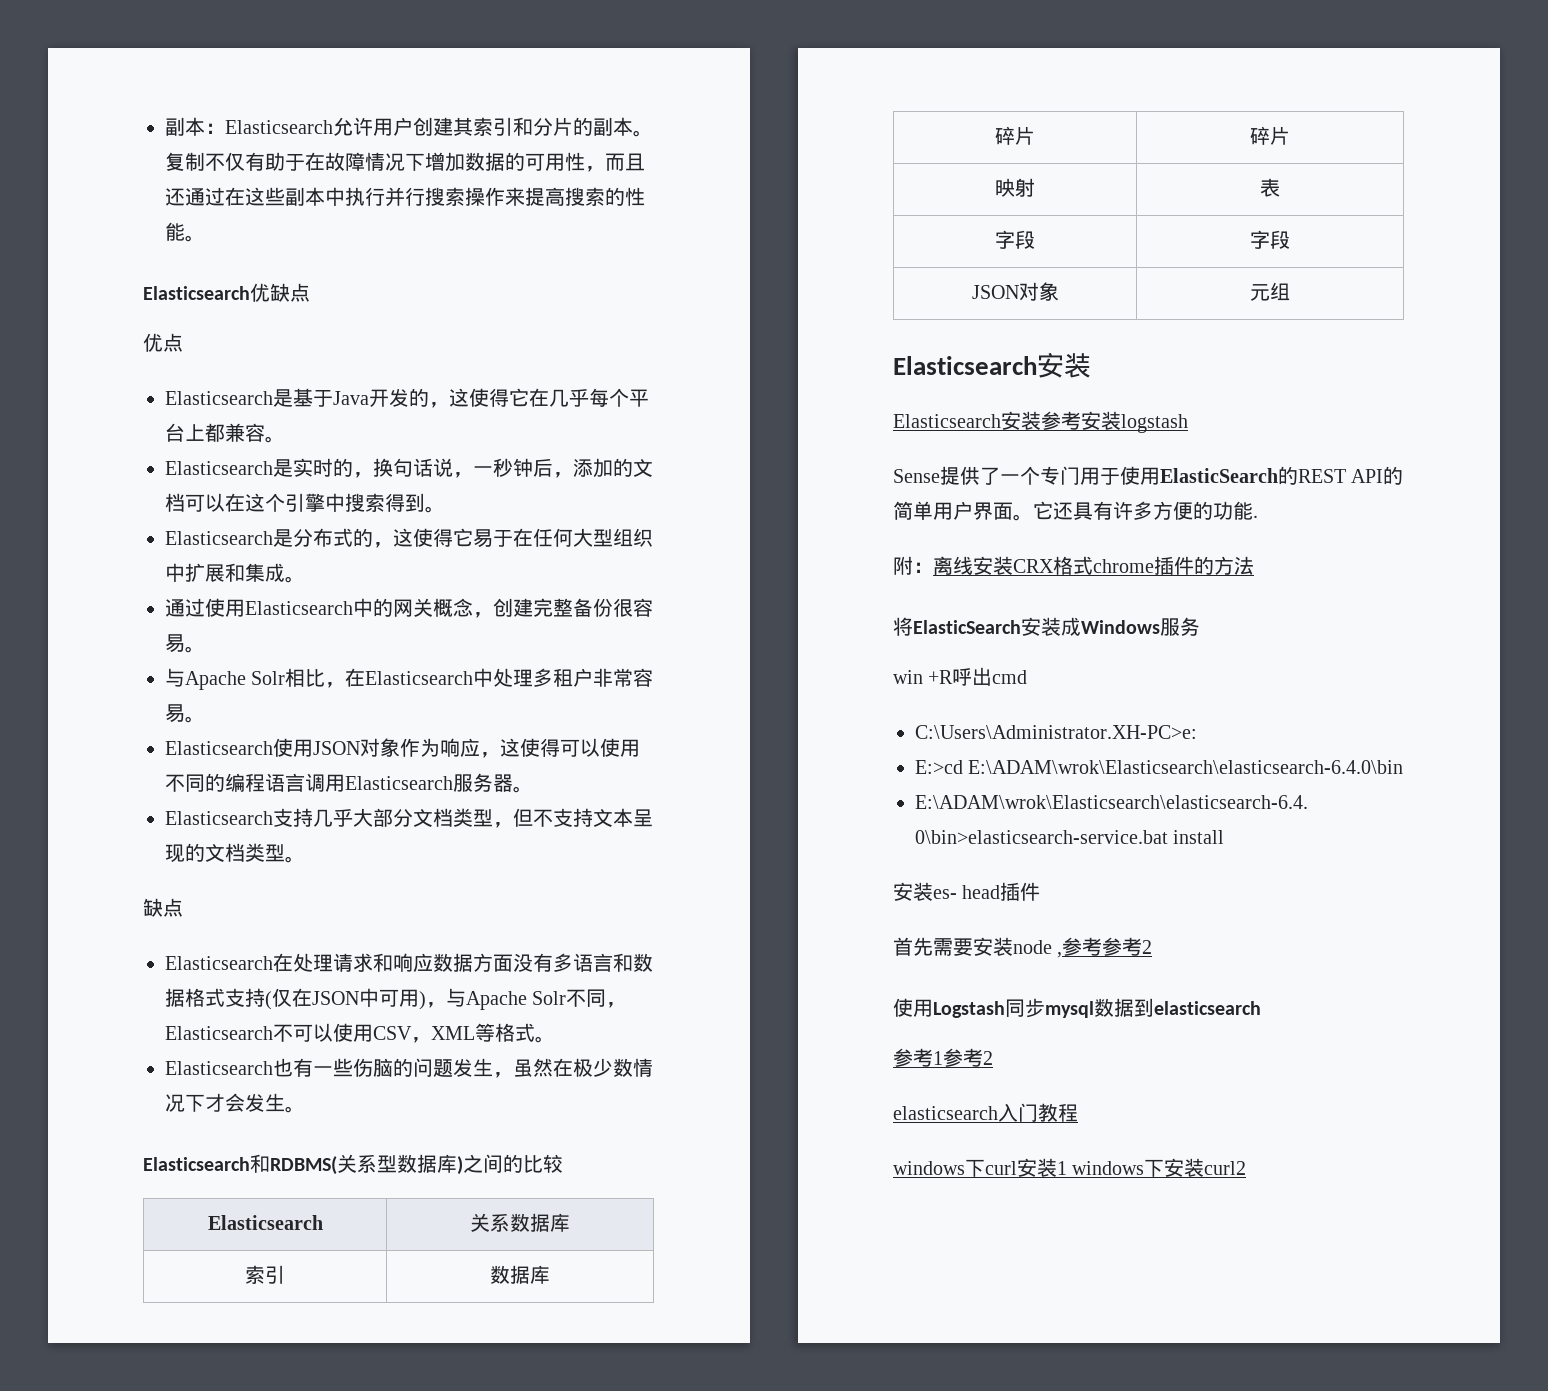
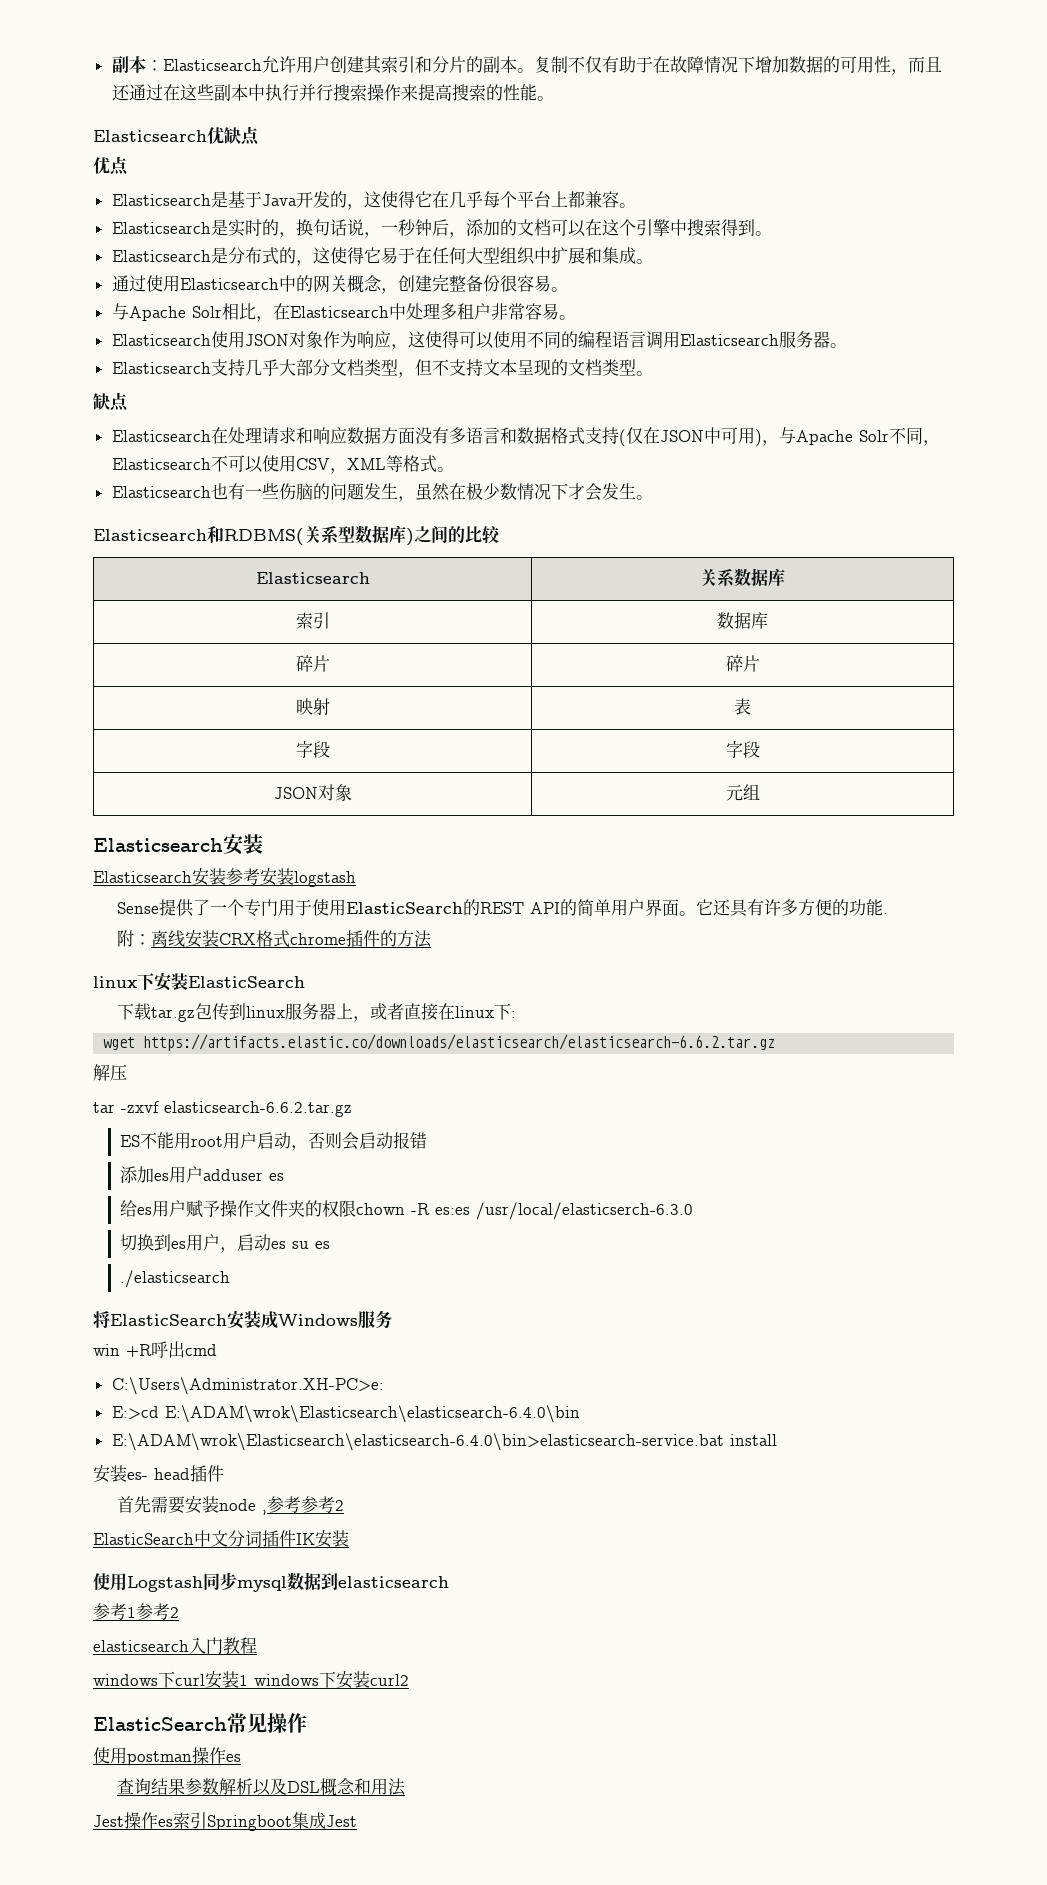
(1254, 565) none -> [93,972,305,991] [116,1003,516,1022] [103,1034,776,1051] [93,1064,127,1081] [93,1101,352,1117] [119,1132,427,1151] [119,1166,284,1183] [119,1200,693,1220] [119,1234,330,1253] [119,1270,230,1288] // linux下安装ElasticSearch // 下载tar.gz包传到linux服务器上，或者直接在linux下: // wget https://artifacts.elastic.co/downloads/elasticsearch/elasticsearch-6.6.2.tar.gz // 解压 // tar -zxvf elasticsearch-6.6.2.tar.gz // ES不能用root用户启动，否则会启动报错 // 添加es用户adduser es // 给es用户赋予操作文件夹的权限chown -R es:es /usr/local/elasticserch-6.3.0 // 切换到es用户，启动es su es // ./elasticsearch
(1153, 947) none -> [93,1530,349,1548] // ElasticSearch中文分词插件IK安装
(1247, 1168) none -> [93,1713,307,1733] [93,1747,241,1765] [116,1778,406,1796] [93,1812,357,1831] // ElasticSearch常见操作 // 使用postman操作es // 查询结果参数解析以及DSL概念和用法 // Jest操作es索引Springboot集成Jest

